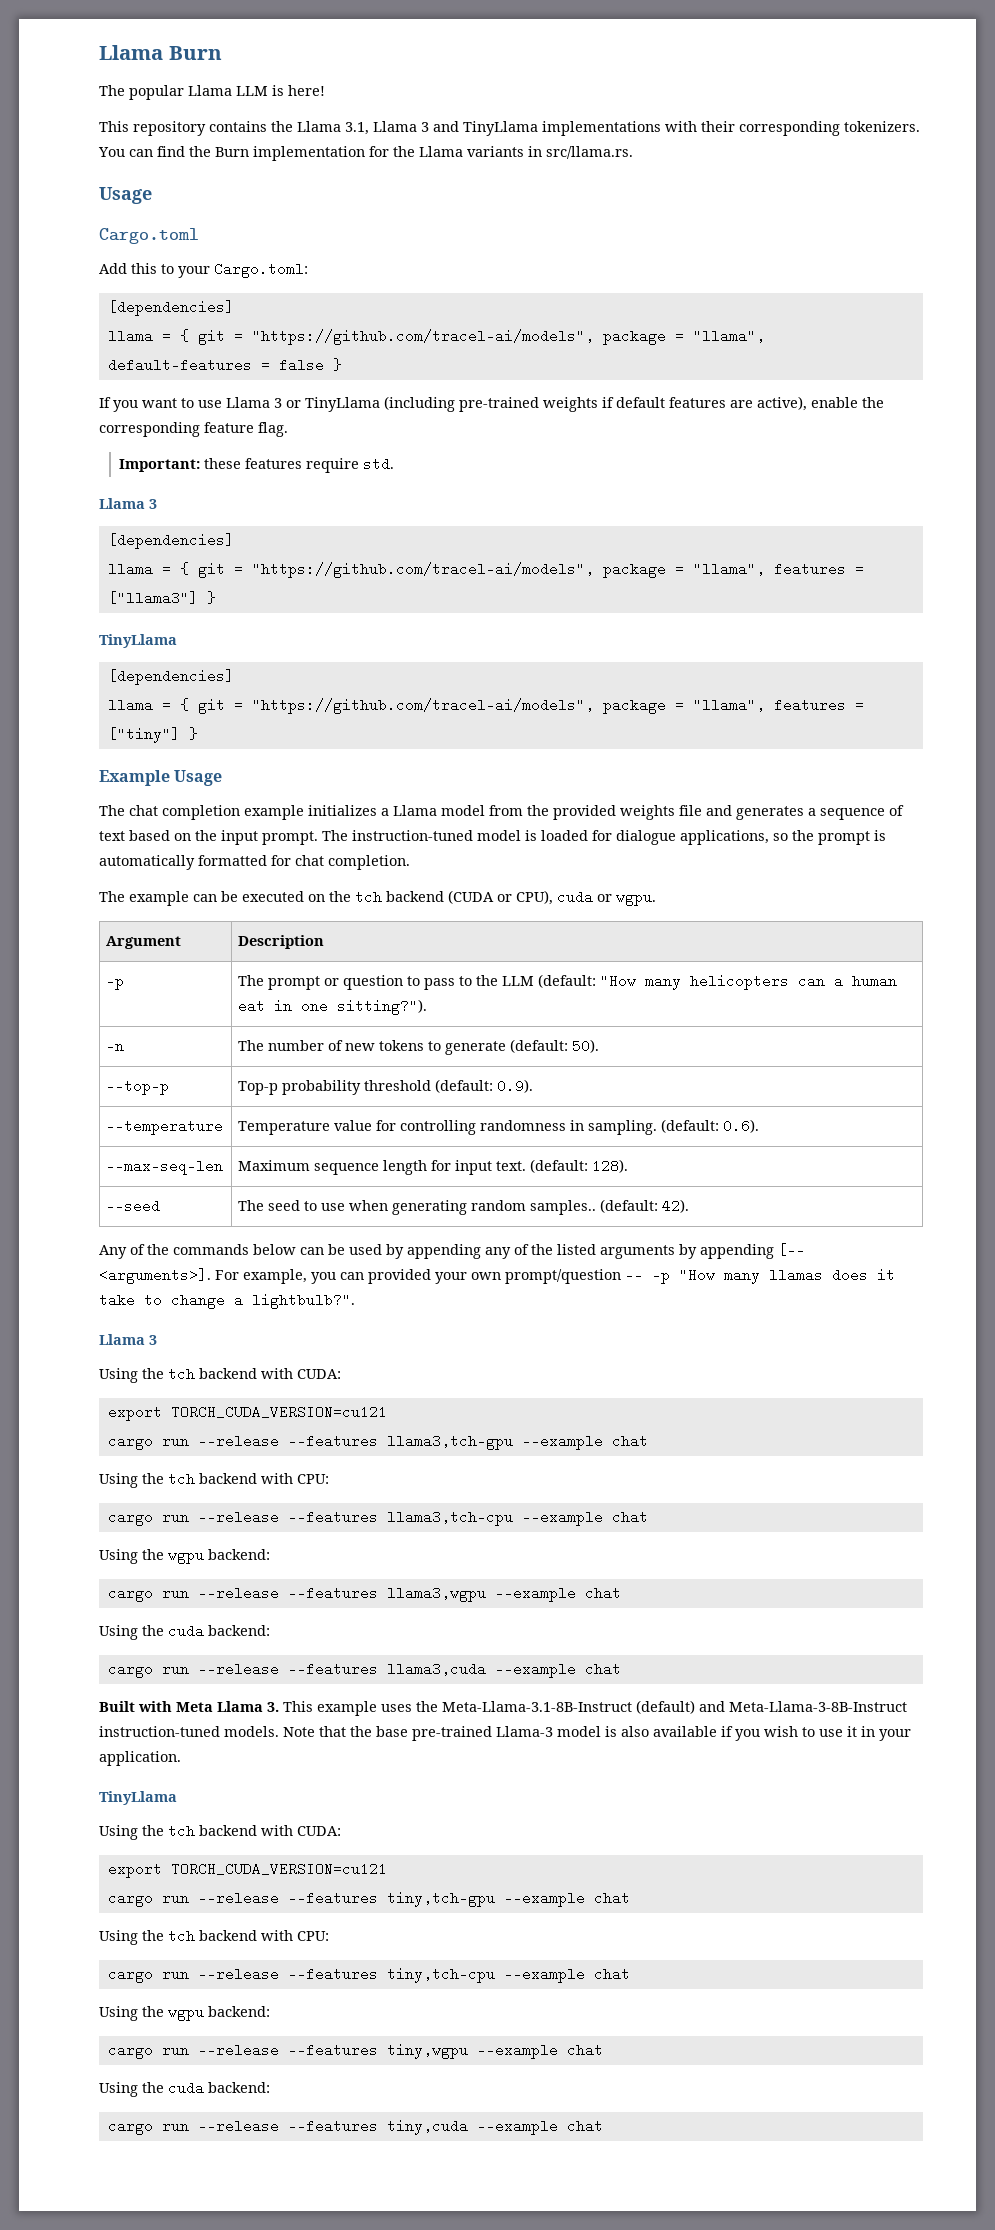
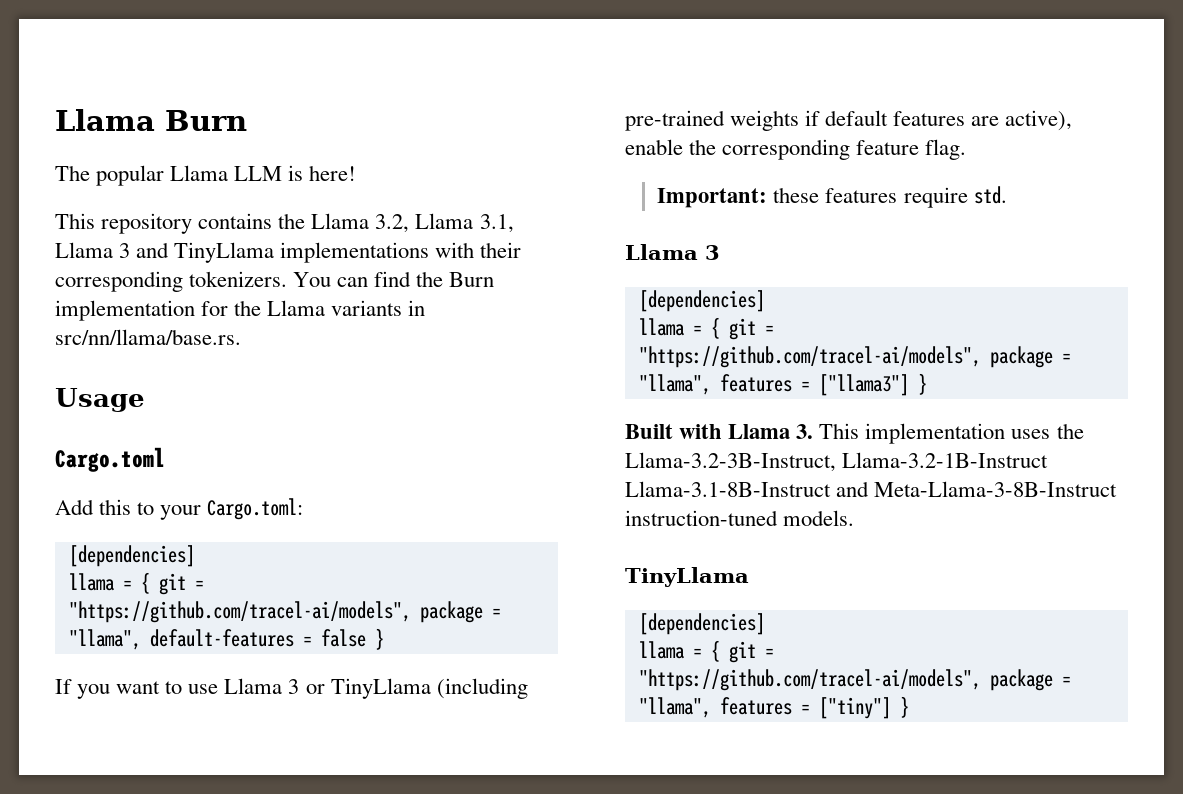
(341, 126) none -> [375,213,474,233] 3.2, Llama
[546,146,633,159] src/llama.rs. -> [55,329,241,345] src/nn/llama/base.rs.
(216, 597) none -> [625,423,1084,444] [625,452,1049,472] [625,481,1118,497] [625,510,855,526] // Built with Llama 3. This implementation uses the Llama-3.2-3B-Instruct, Llama-3.2-1B-Instruct Llama-3.1-8B-Instruct and Meta-Llama-3-8B-Instruct instruction-tuned models.
[99,770,223,786] [99,805,904,820] [99,830,886,845] [99,855,410,870] [99,890,656,906] [106,936,182,949] [238,935,325,949] [106,974,125,990] [238,974,898,990] [238,999,428,1015] [106,1039,125,1053] [238,1039,600,1055] [106,1079,170,1095] [238,1079,534,1095] [106,1119,224,1135] [238,1119,760,1135] [106,1159,224,1175] [238,1159,629,1175] [106,1199,161,1213] [238,1199,690,1215] [99,1243,805,1259] [99,1268,895,1284] [99,1293,355,1309] [99,1334,157,1345] [99,1367,341,1383] [107,1405,387,1421] [107,1434,648,1450] [99,1472,329,1488] [107,1510,648,1526] [99,1549,270,1564] [107,1586,621,1602] [99,1624,270,1640] [107,1662,621,1678] [99,1700,907,1716] [99,1726,911,1741] [99,1751,181,1766] [99,1791,177,1805] [99,1824,341,1840] [107,1862,387,1878] [107,1891,630,1907] [99,1929,329,1945] [107,1967,630,1983] [99,2006,270,2021] [107,2043,603,2059] [99,2081,270,2097] [107,2119,603,2135] // Example Usage // The chat completion example initializes a Llama model from the provided weights file and generates a sequence of text based on the input prompt. The instruction-tuned model is loaded for dialogue applications, so the prompt is automatically formatted for chat completion. // The example can be executed on the tch backend (CUDA or CPU), cuda or wgpu. // Argument | Description // -p | The prompt or question to pass to the LLM (default: "How many helicopters can a human eat in one sitting?"). // -n | The number of new tokens to generate (default: 50). // --top-p | Top-p probability threshold (default: 0.9). // --temperature | Temperature value for controlling randomness in sampling. (default: 0.6). // --max-seq-len | Maximum sequence length for input text. (default: 128). // --seed | The seed to use when generating random samples.. (default: 42). // Any of the commands below can be used by appending any of the listed arguments by appending [-- <arguments>]. For example, you can provided your own prompt/question -- -p "How many llamas does it take to change a lightbulb?". // Llama 3 // Using the tch backend with CUDA: // export TORCH_CUDA_VERSION=cu121 // cargo run --release --features llama3,tch-gpu --example chat // Using the tch backend with CPU: // cargo run --release --features llama3,tch-cpu --example chat // Using the wgpu backend: // cargo run --release --features llama3,wgpu --example chat // Using the cuda backend: // cargo run --release --features llama3,cuda --example chat // Built with Meta Llama 3. This example uses the Meta-Llama-3.1-8B-Instruct (default) and Meta-Llama-3-8B-Instruct instruction-tuned models. Note that the base pre-trained Llama-3 model is also available if you wish to use it in your application. // TinyLlama // Using the tch backend with CUDA: // export TORCH_CUDA_VERSION=cu121 // cargo run --release --features tiny,tch-gpu --example chat // Using the tch backend with CPU: // cargo run --release --features tiny,tch-cpu --example chat // Using the wgpu backend: // cargo run --release --features tiny,wgpu --example chat // Using the cuda backend: // cargo run --release --features tiny,cuda --example chat -> (909, 707) none

